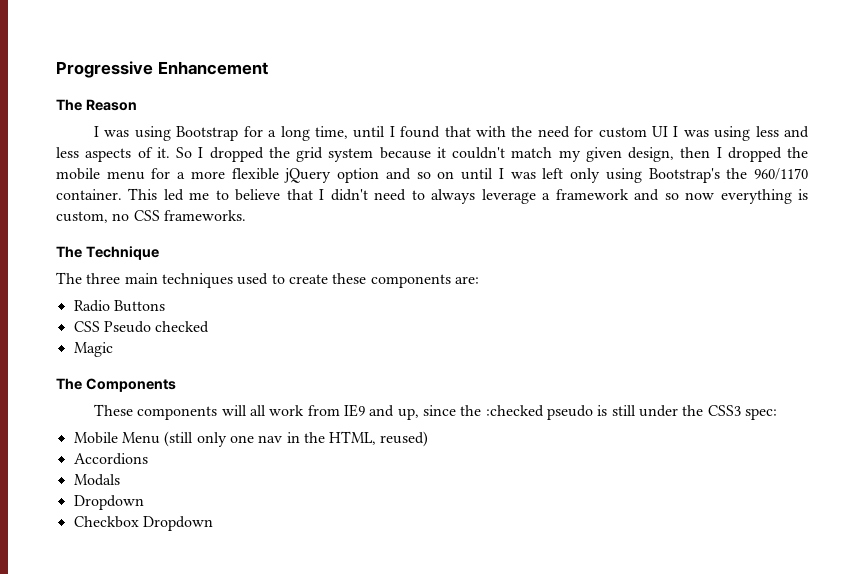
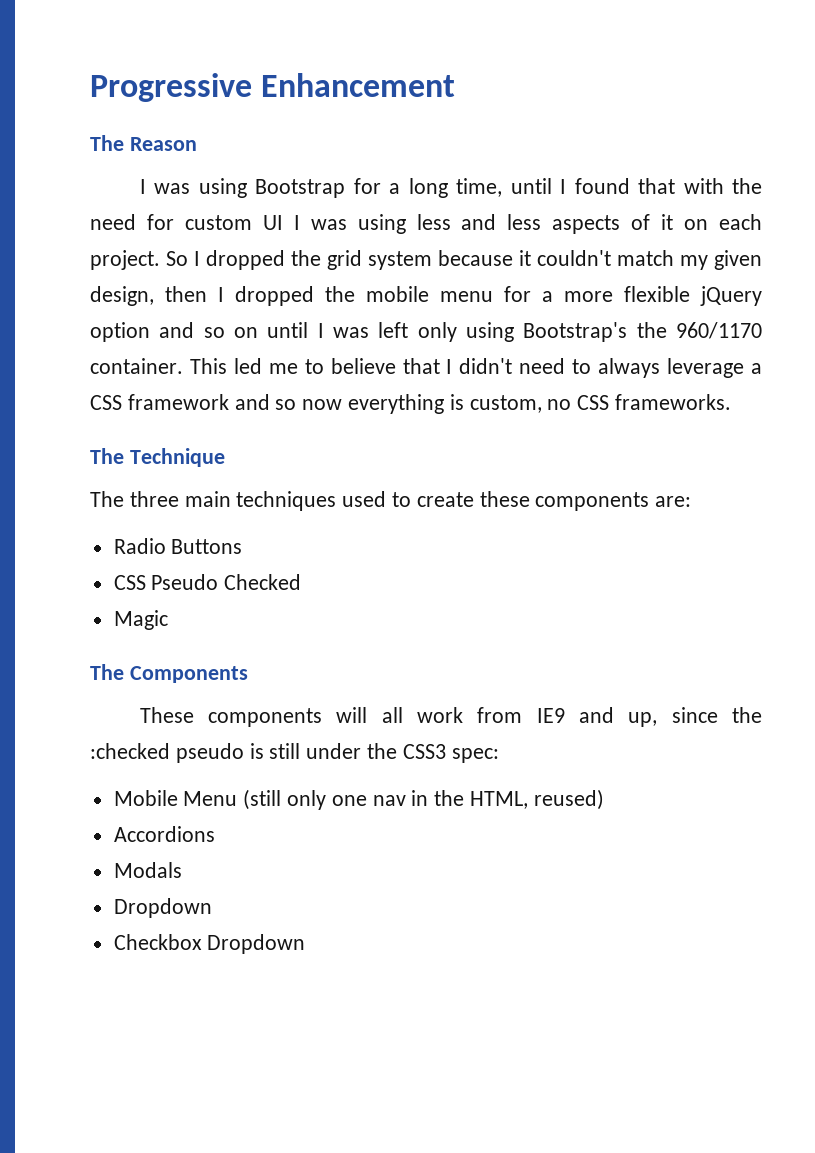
[156,147,170,158] it. -> [661,214,763,230] [90,250,160,270] it on each project.
(551, 196) none -> [90,395,122,410] CSS
[155,321,210,333] checked -> [224,574,302,590] Checked

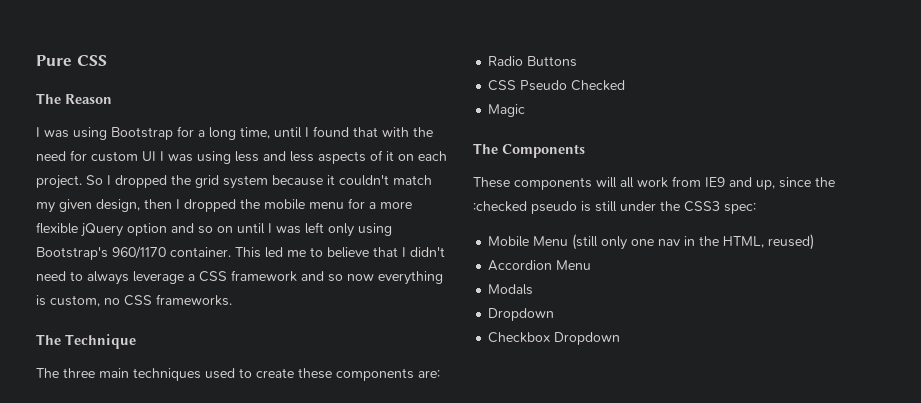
[90,73,456,102] Progressive Enhancement -> [36,55,107,66] Pure CSS
[636,322,667,338] the -> (108, 253) none
[113,826,215,842] Accordions -> [488,260,592,271] Accordion Menu

